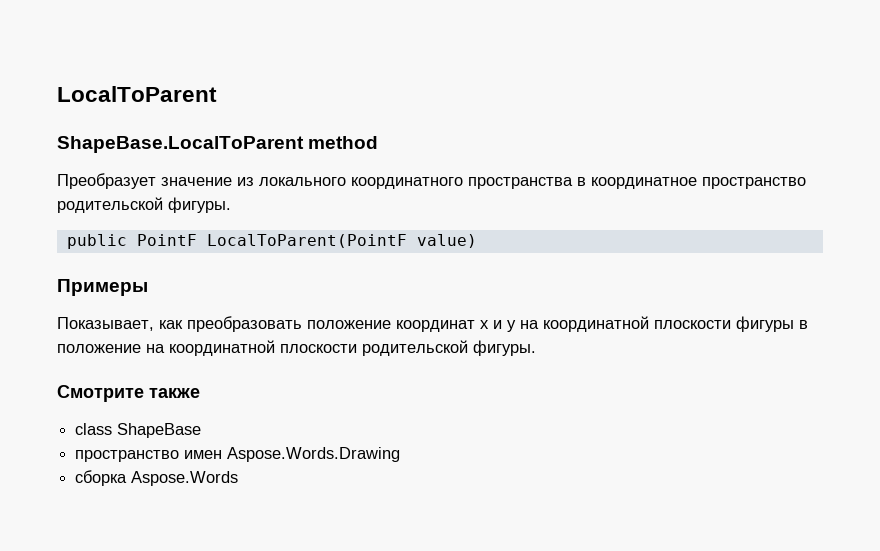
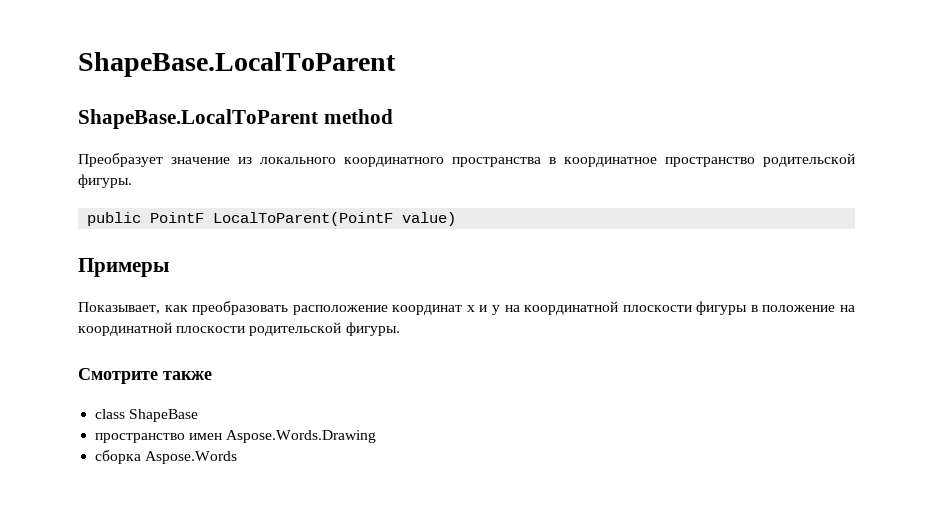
[57,86,217,102] LocalToParent -> [78,52,396,77] ShapeBase.LocalToParent
[307,320,391,329] положение -> [292,305,388,315] расположение

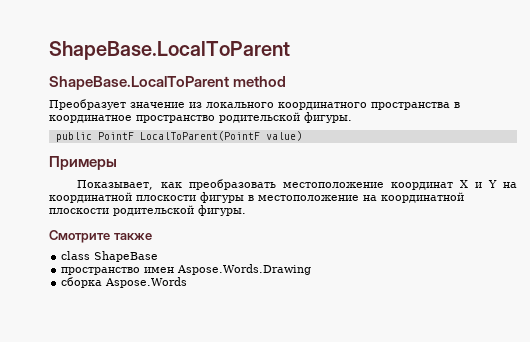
[292,305,500,315] расположение координат x и y -> [282,180,497,190] местоположение координат X и Y
[762,305,836,312] положение -> [258,195,359,201] местоположение

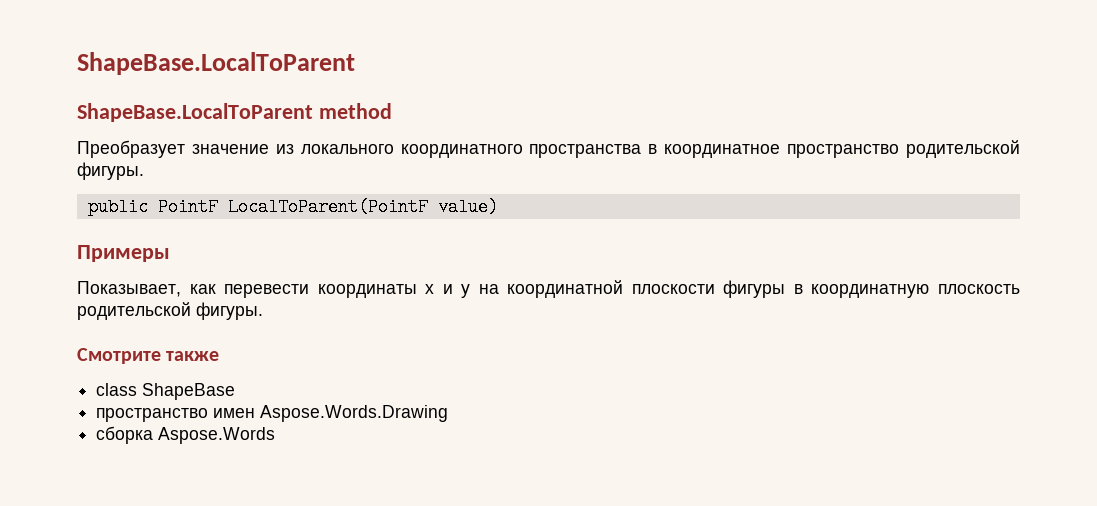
[188,179,497,190] преобразовать местоположение координат X и Y -> [224,284,471,298] перевести координаты x и y
[258,192,464,203] [49,208,109,214] местоположение на координатной плоскости -> [811,284,1021,298] координатную плоскость

